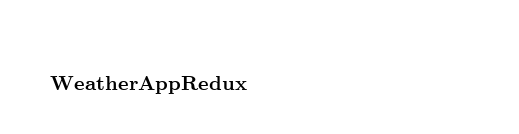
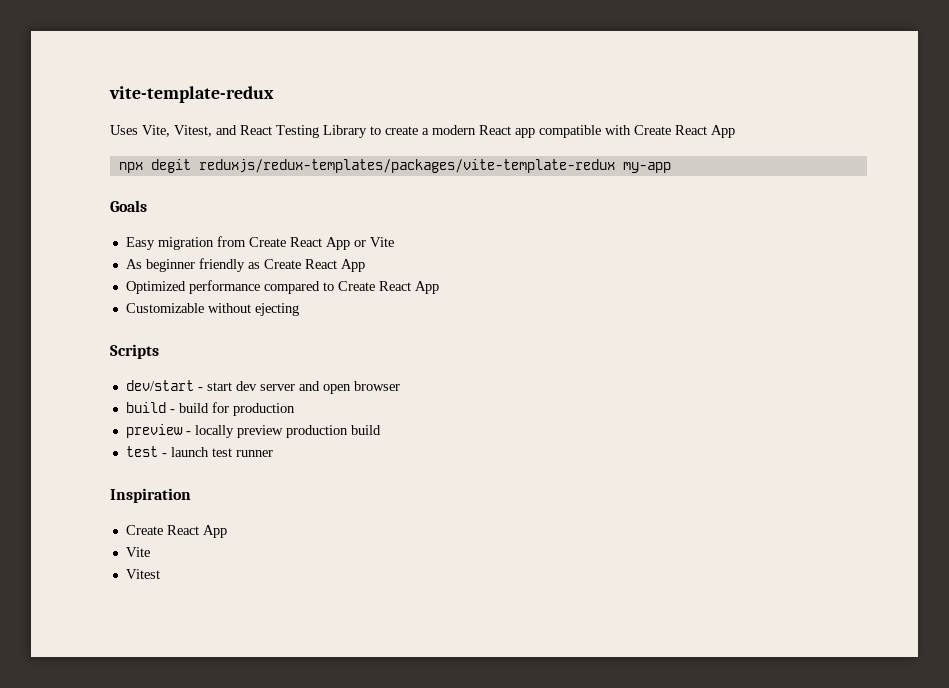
[50,76,247,94] WeatherAppRedux -> [109,86,274,103] [110,125,735,138] [118,159,671,173] [110,200,147,212] [125,236,394,250] [125,258,365,272] [125,280,439,294] [125,303,299,316] [110,344,159,359] [125,380,400,394] [125,402,295,416] [125,424,381,438] [125,446,273,457] [110,488,191,503] [125,525,227,538] [125,547,150,557] [125,569,160,579] vite-template-redux // Uses Vite, Vitest, and React Testing Library to create a modern React app compatible with Create React App // npx degit reduxjs/redux-templates/packages/vite-template-redux my-app // Goals // Easy migration from Create React App or Vite // As beginner friendly as Create React App // Optimized performance compared to Create React App // Customizable without ejecting // Scripts // dev/start - start dev server and open browser // build - build for production // preview - locally preview production build // test - launch test runner // Inspiration // Create React App // Vite // Vitest

